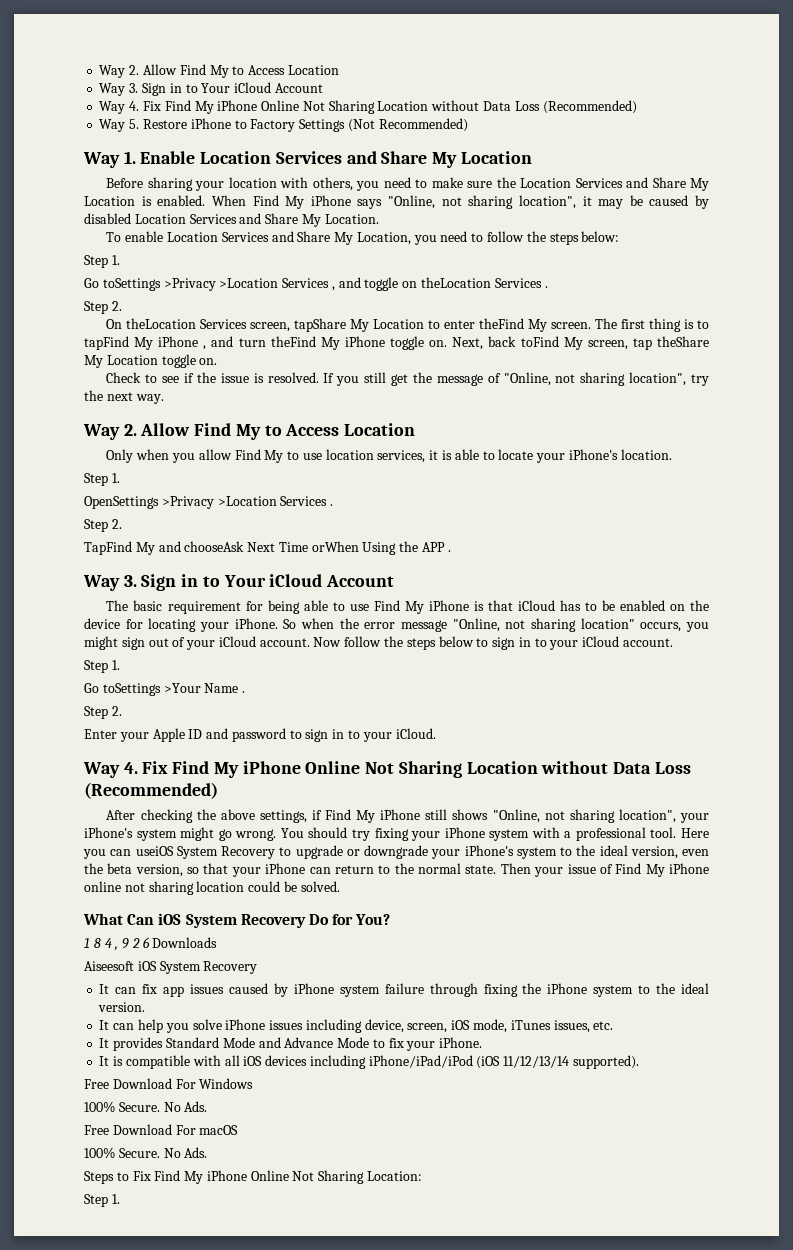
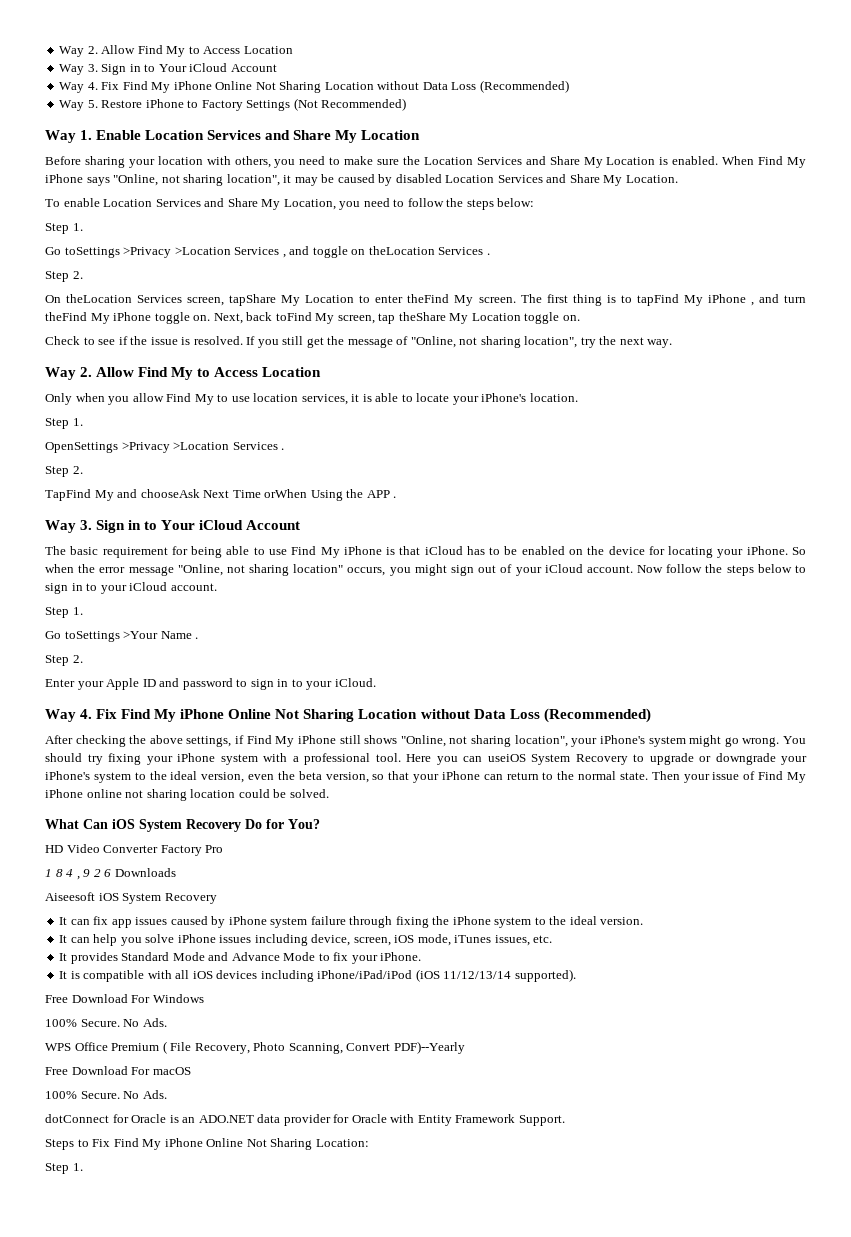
(391, 919) none -> [45,844,224,856] // HD Video Converter Factory Pro
(208, 1106) none -> [45,1041,465,1054] // WPS Office Premium ( File Recovery, Photo Scanning, Convert PDF)--Yearly
(208, 1152) none -> [45,1114,565,1126] // dotConnect for Oracle is an ADO.NET data provider for Oracle with Entity Framework Support.

